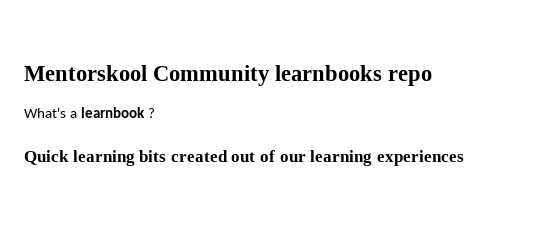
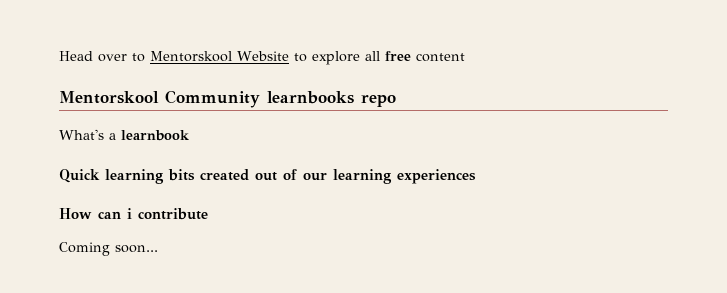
(24, 73) none -> [59,51,465,65] Head over to Mentorskool Website to explore all free content //
[147,108,155,118] ? -> (190, 135) none
(464, 158) none -> [59,208,208,220] [59,242,158,256] // How can i contribute // Coming soon...

